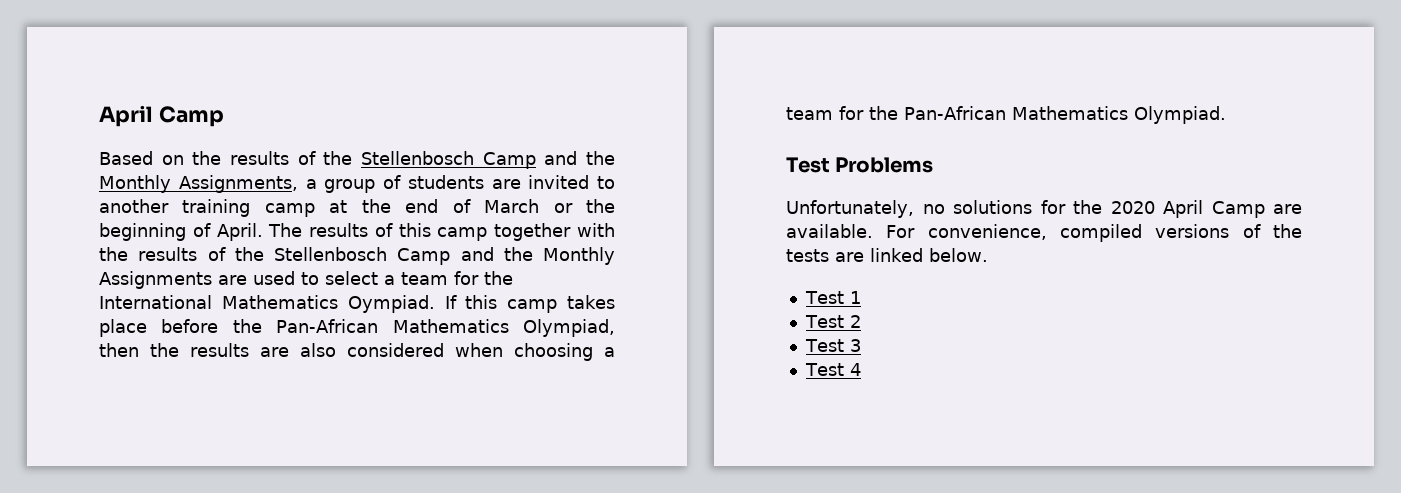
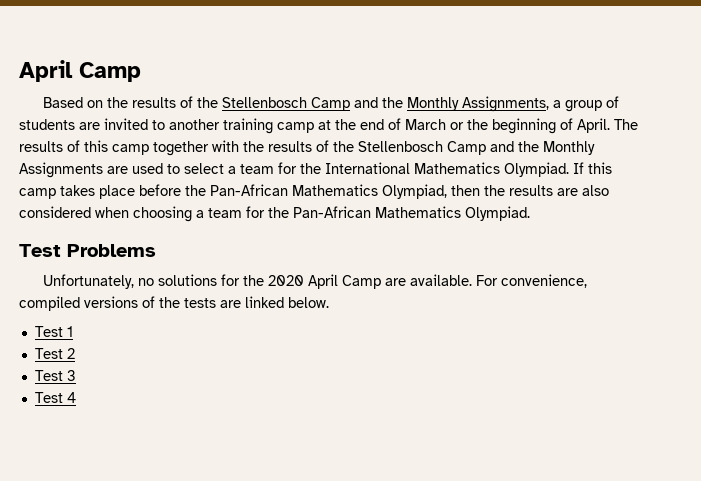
[347,295,435,313] Oympiad. -> [504,162,569,177] Olympiad.

